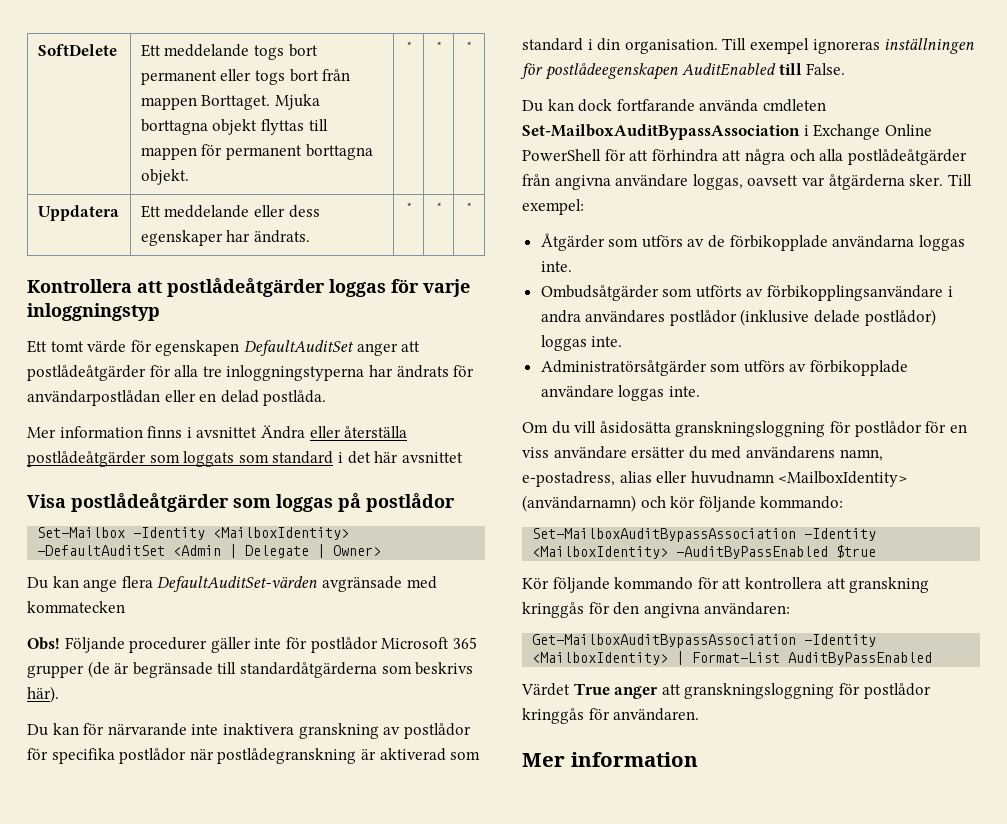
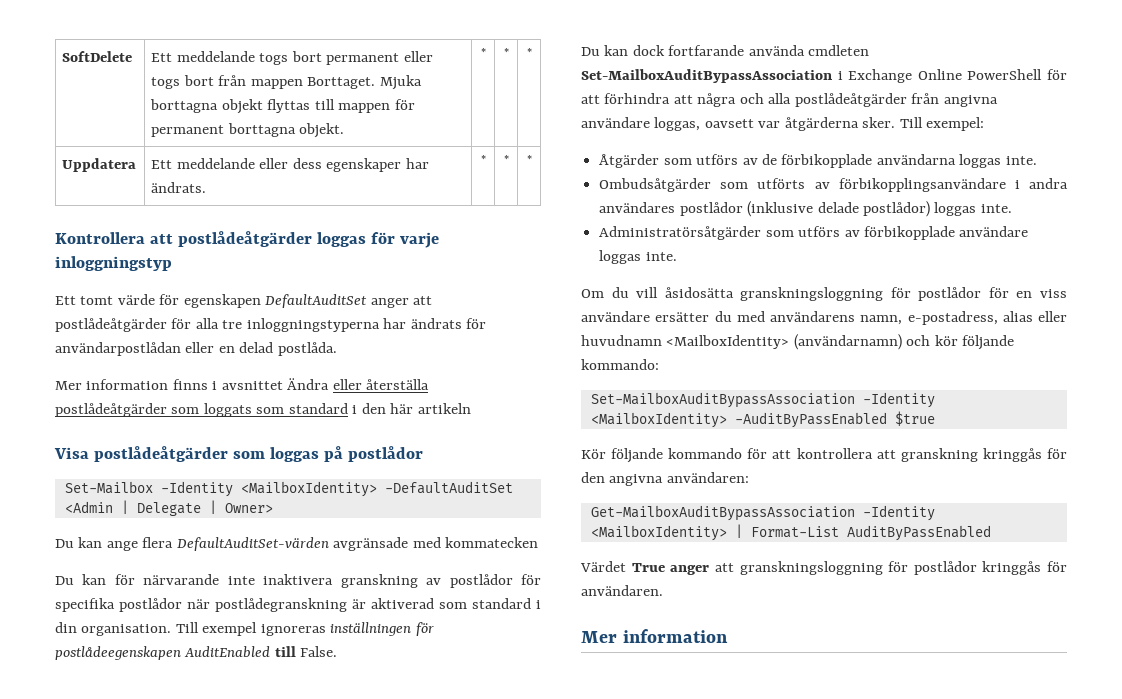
[347,451,463,464] det här avsnittet -> [361,403,471,414] den här artikeln
[27,637,477,653] [27,661,474,678] [27,686,59,703] // Obs! Följande procedurer gäller inte för postlådor Microsoft 365 grupper (de är begränsade till standardåtgärderna som beskrivs här). -> (539, 542) none

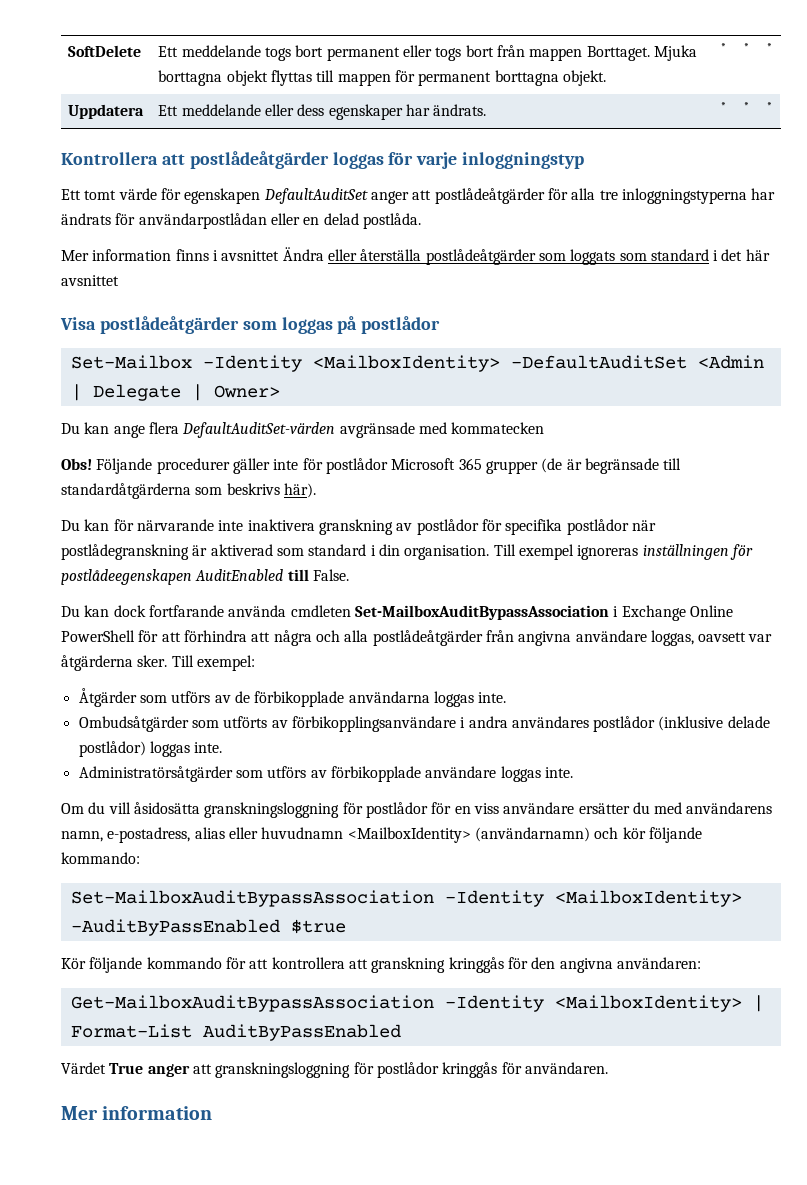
[361,403,471,414] den här artikeln -> [721,249,770,261] [61,275,119,286] det här avsnittet
(539, 542) none -> [61,458,682,474] [61,483,316,499] // Obs! Följande procedurer gäller inte för postlådor Microsoft 365 grupper (de är begränsade till standardåtgärderna som beskrivs här).

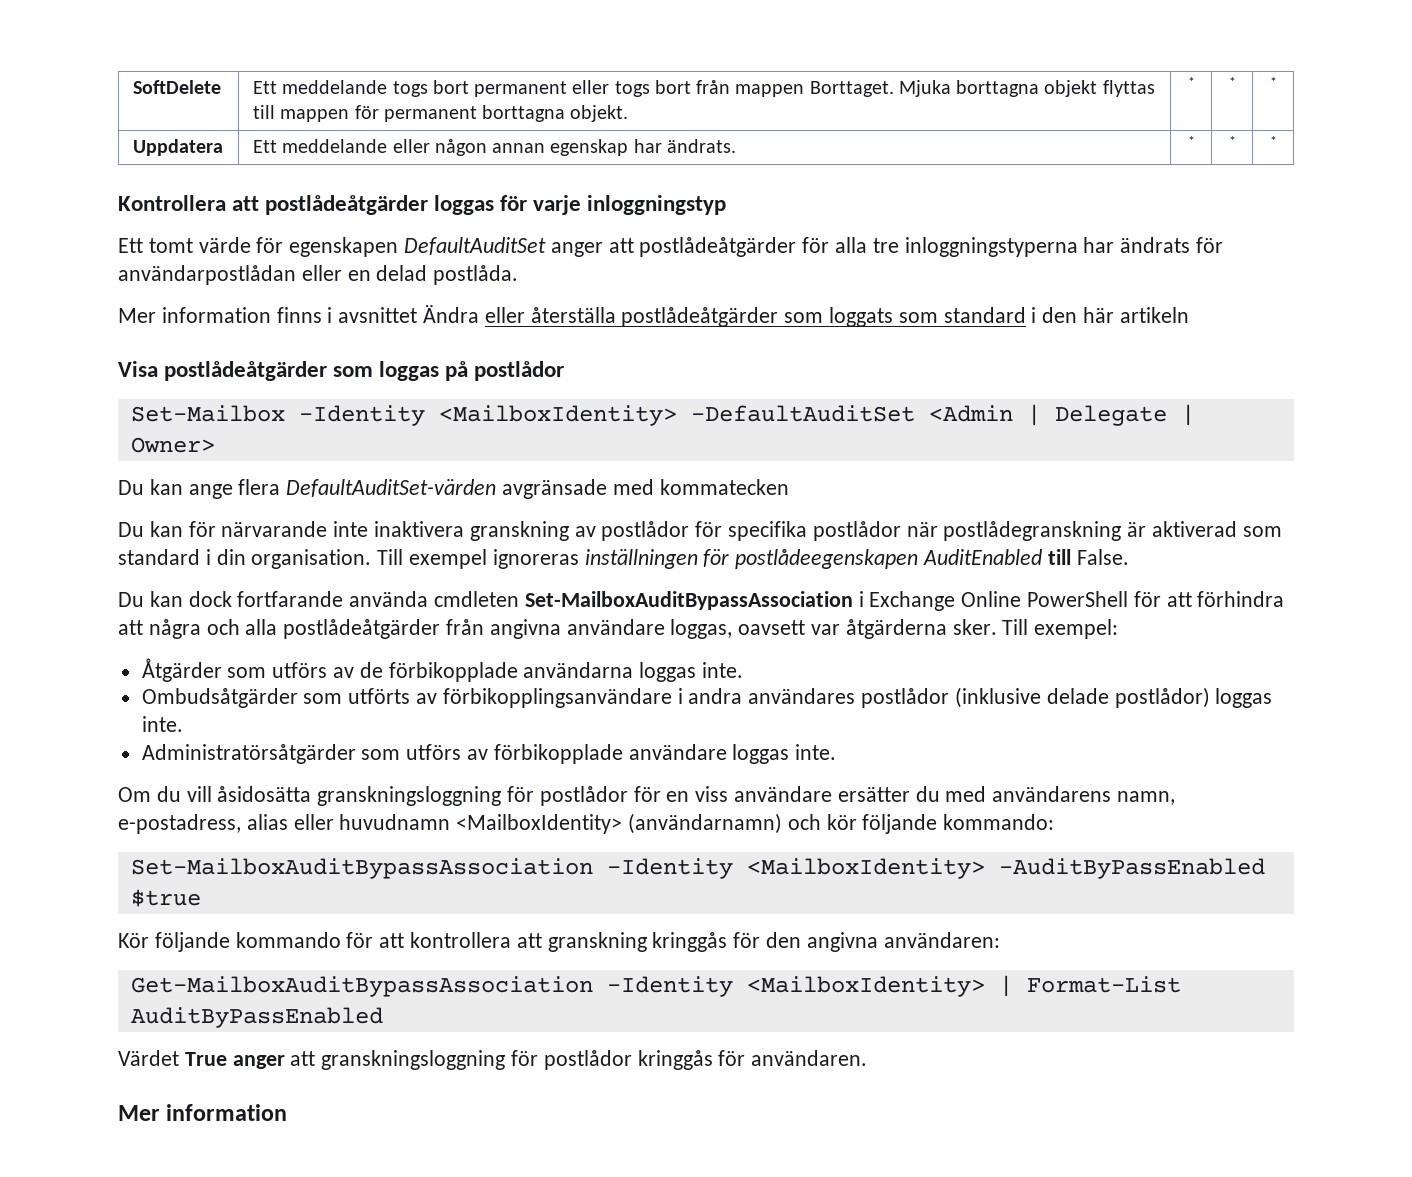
[297,104,403,120] dess egenskaper -> [434,139,629,156] någon annan egenskap
[721,249,770,261] [61,275,119,286] det här avsnittet -> [1042,307,1189,323] den här artikeln
[61,458,682,474] [61,483,316,499] // Obs! Följande procedurer gäller inte för postlådor Microsoft 365 grupper (de är begränsade till standardåtgärderna som beskrivs här). -> (789, 487) none

